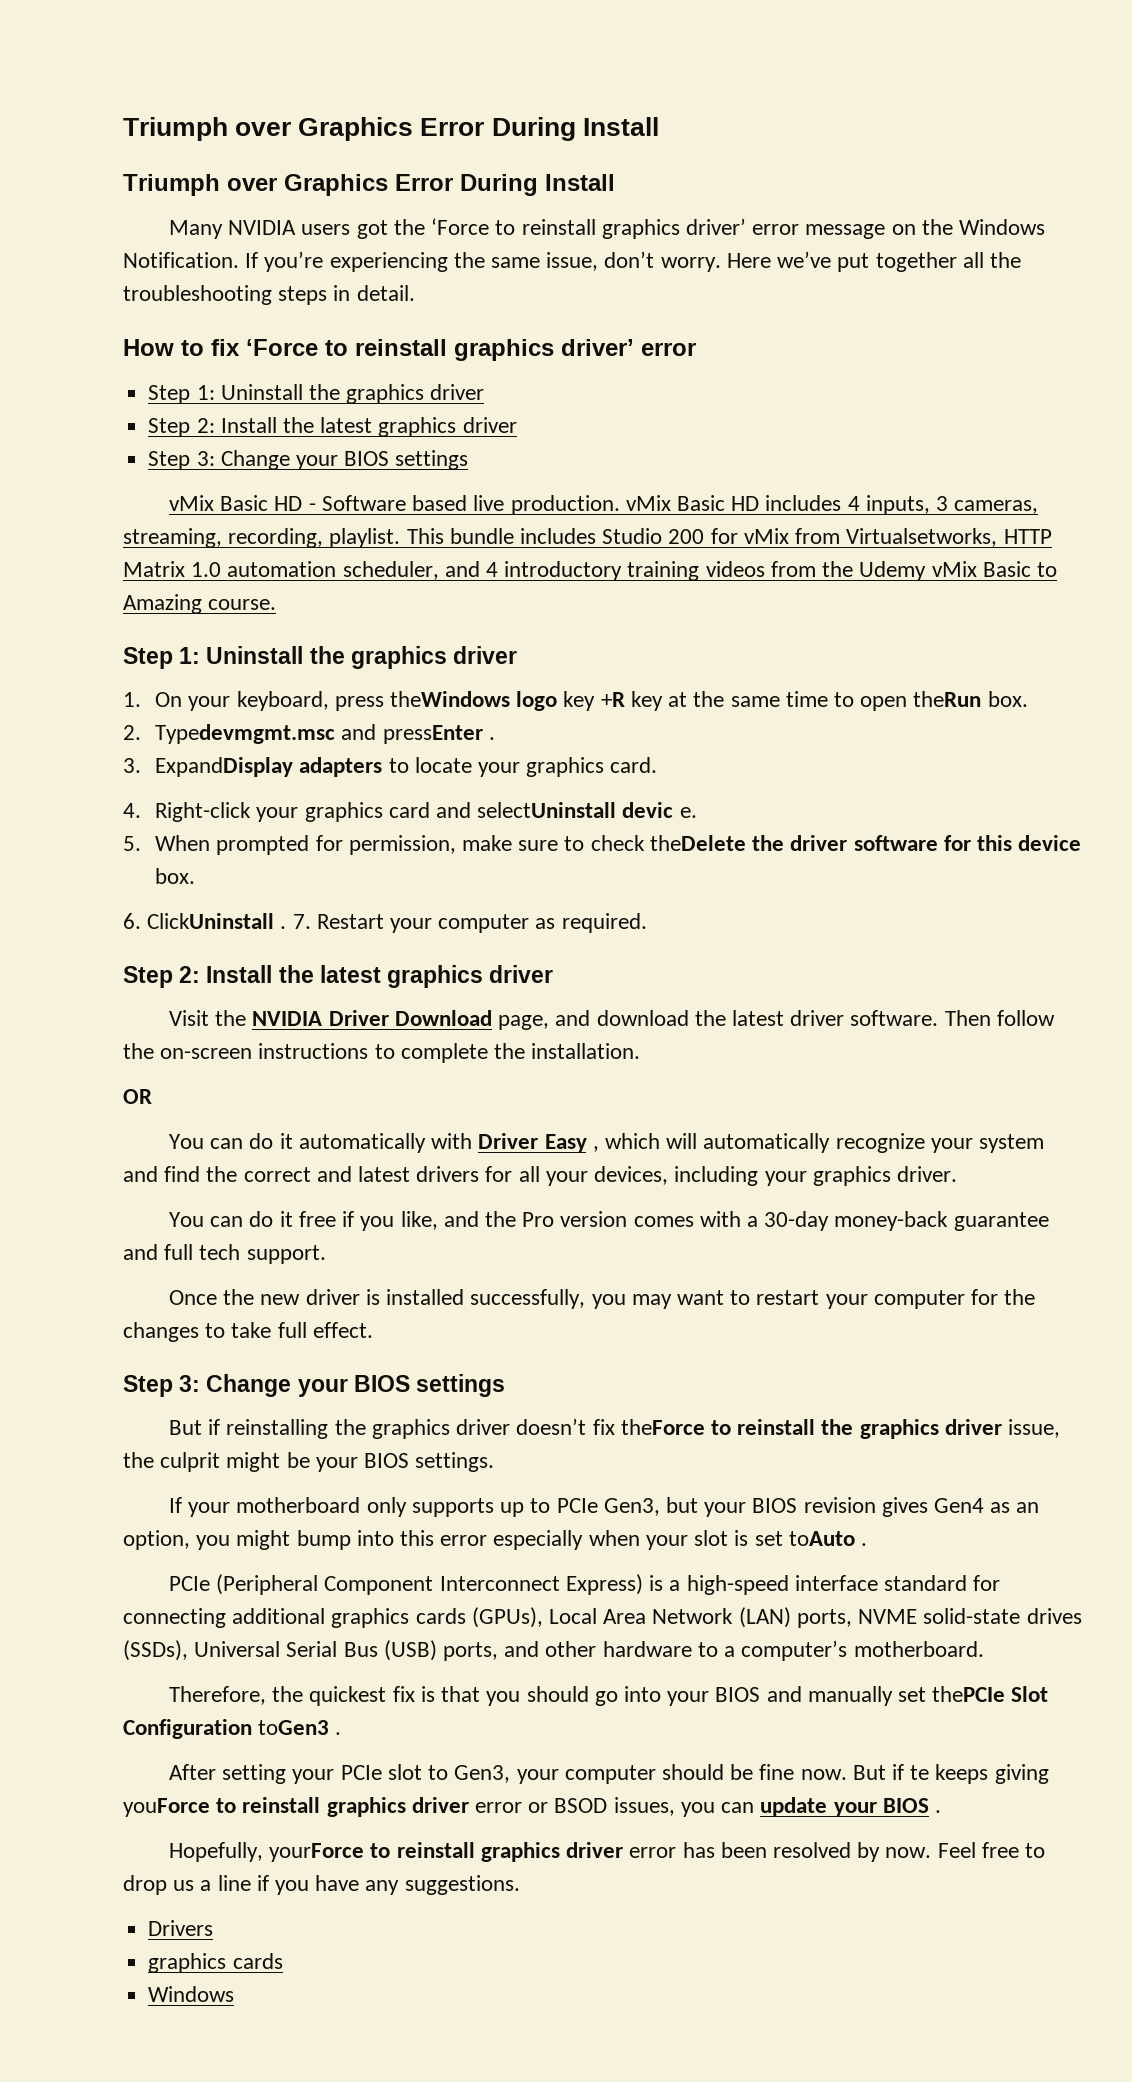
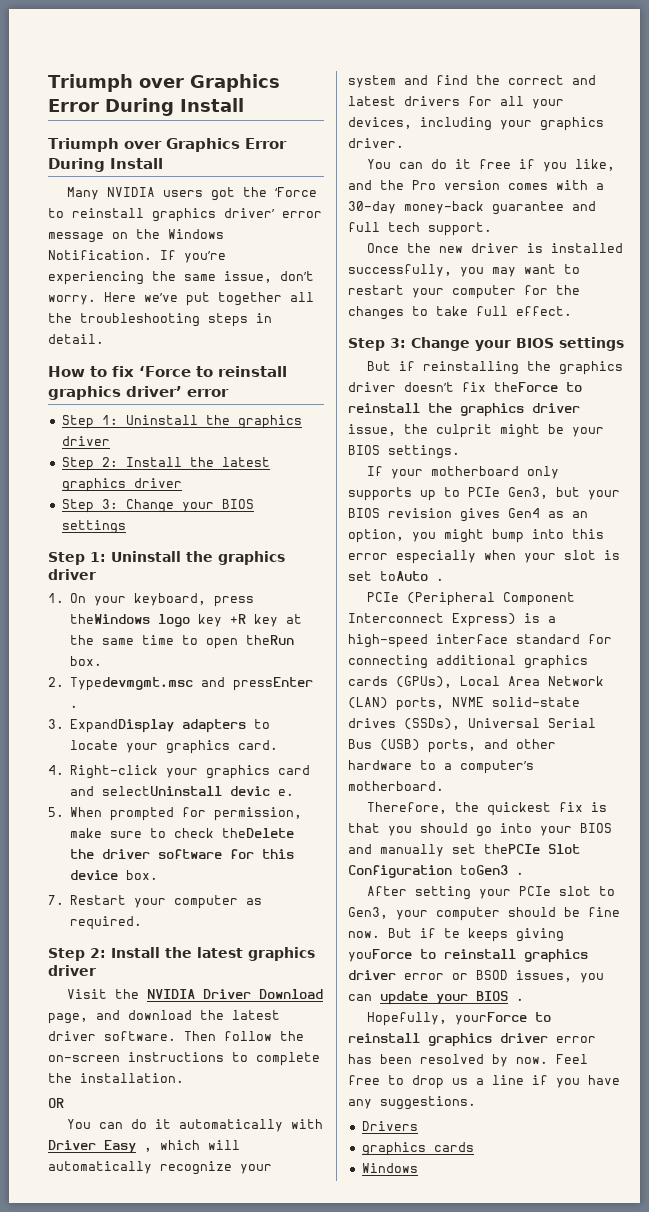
[169,495,1039,515] [123,528,1052,548] [123,561,1057,581] [123,594,277,614] // vMix Basic HD - Software based live production. vMix Basic HD includes 4 inputs, 3 cameras, streaming, recording, playlist. This bundle includes Studio 200 for vMix from Virtualsetworks, HTTP Matrix 1.0 automation scheduler, and 4 introductory training videos from the Udemy vMix Basic to Amazing course. -> (126, 527) none
[123,913,287,929] 6. ClickUninstall . -> (159, 875) none

